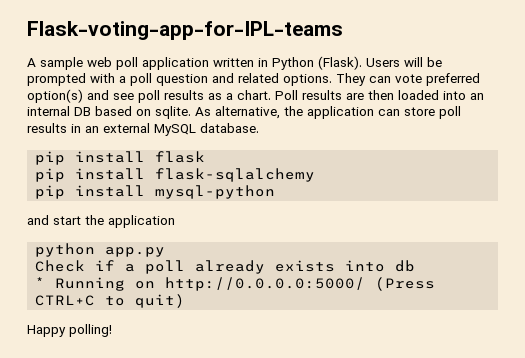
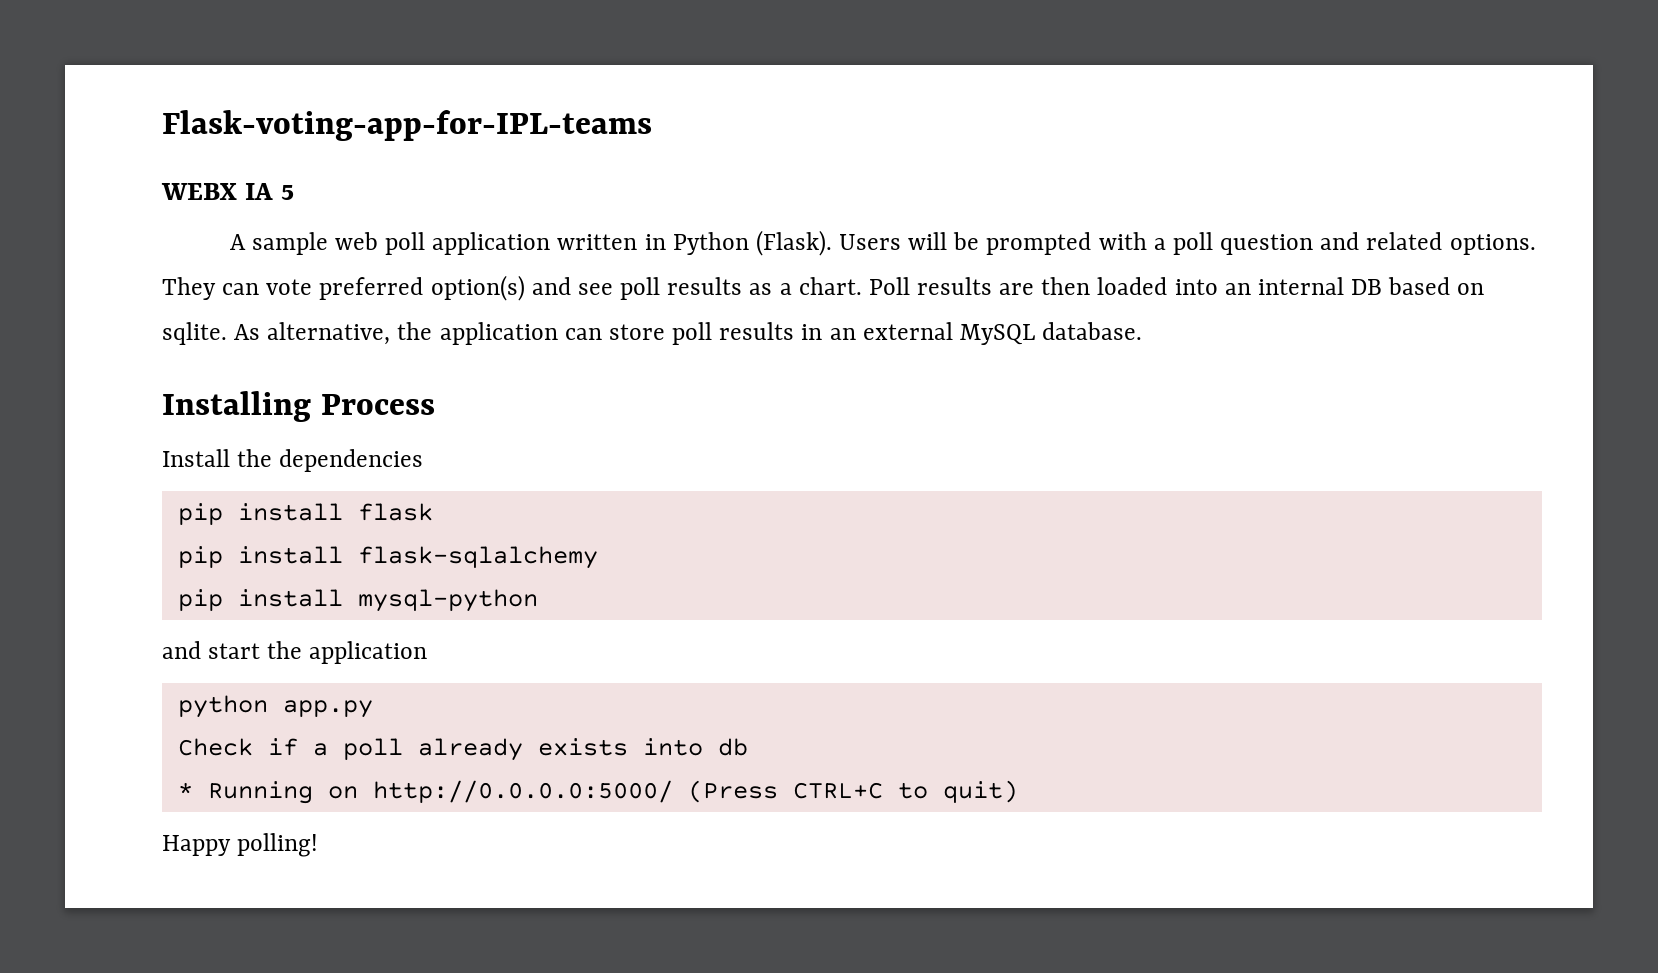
(343, 30) none -> [161,183,294,200] // WEBX IA 5
(259, 128) none -> [162,391,435,422] [162,449,424,472] // Installing Process // Install the dependencies

